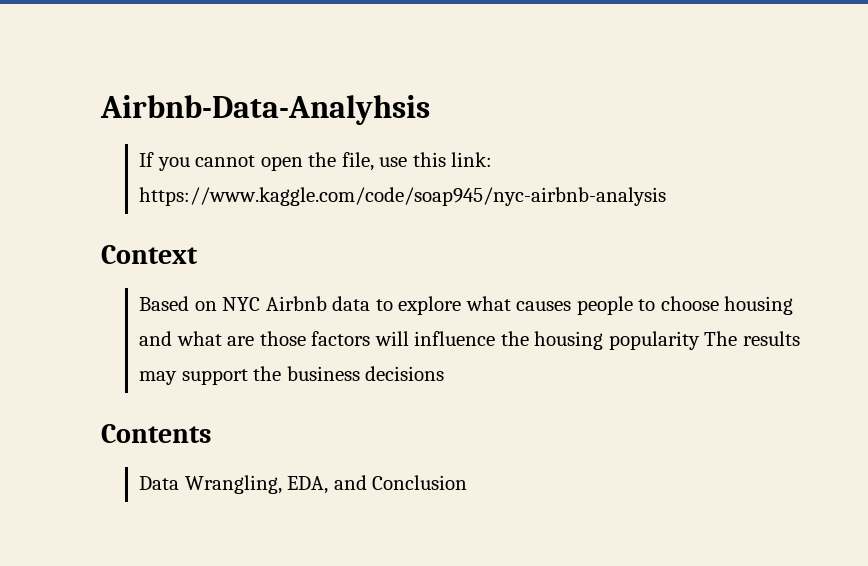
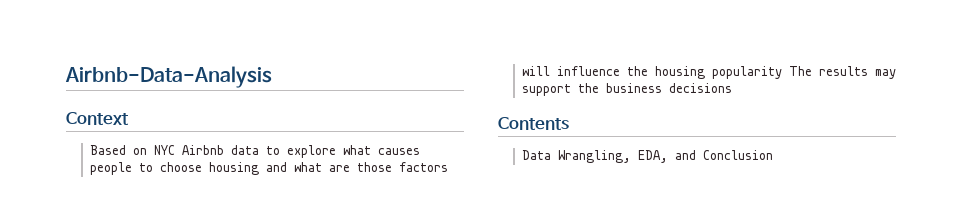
[100,95,430,125] [139,152,493,171] [139,187,667,206] Airbnb-Data-Analyhsis // If you cannot open the file, use this link: https://www.kaggle.com/code/soap945/nyc-airbnb-analysis -> [65,66,272,88] Airbnb-Data-Analysis

